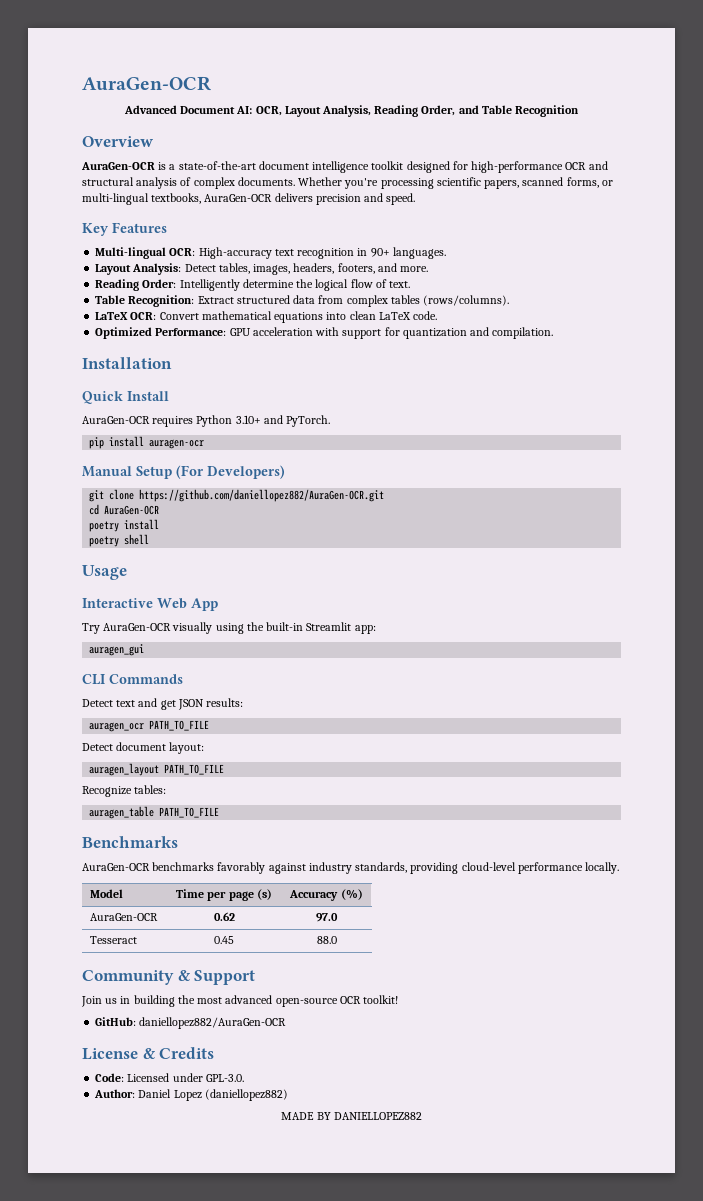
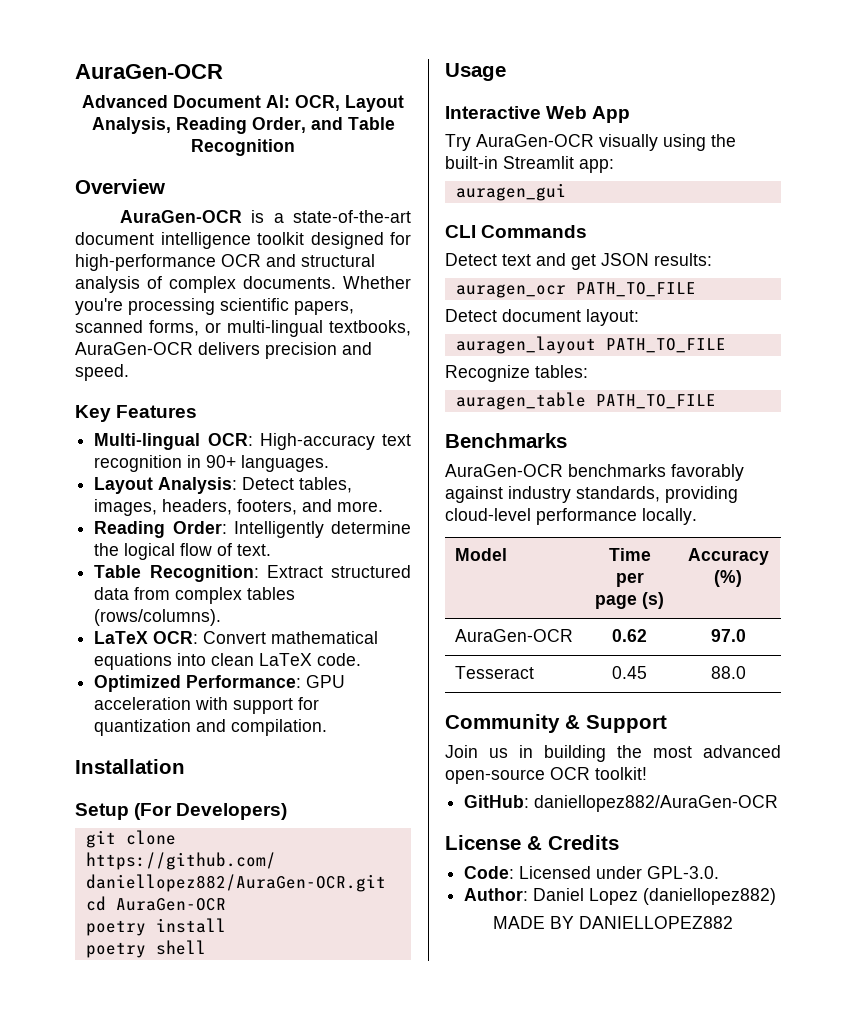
[82,391,169,404] [82,415,331,427] [89,436,205,449] [82,466,132,477] Quick Install // AuraGen-OCR requires Python 3.10+ and PyTorch. // pip install auragen-ocr // Manual -> (185, 766) none

